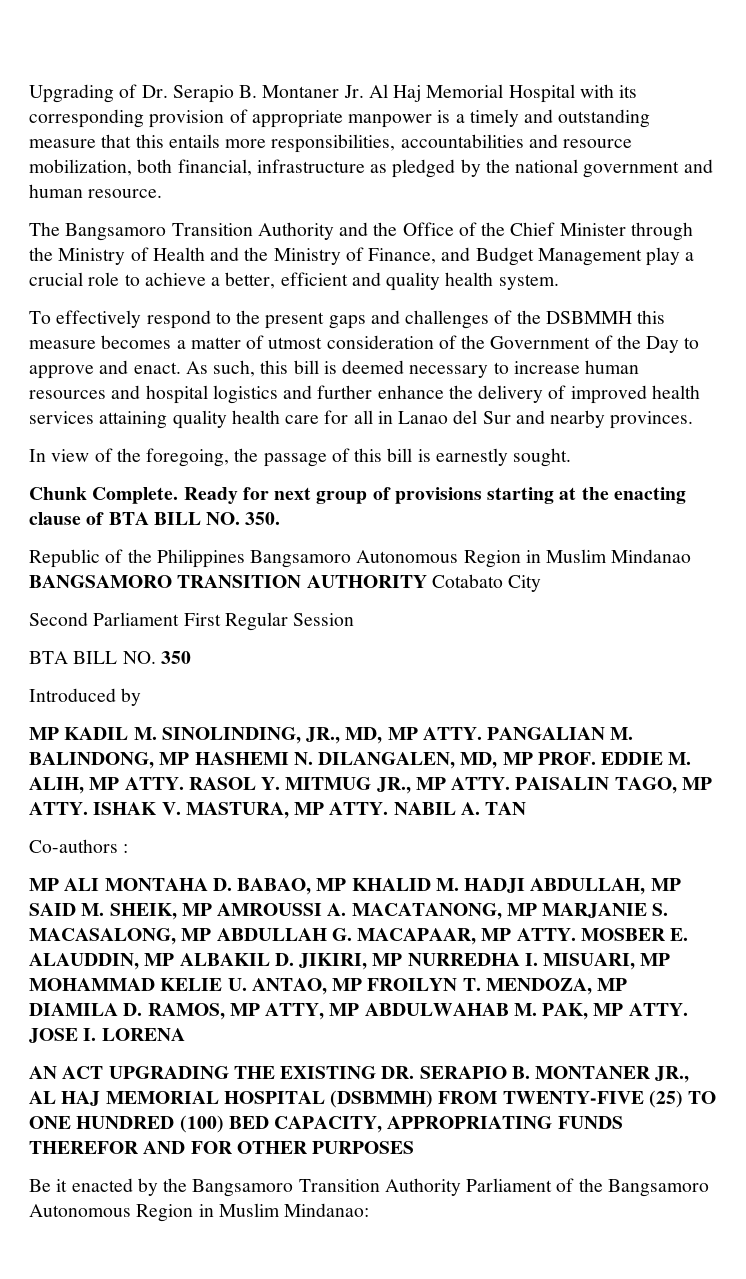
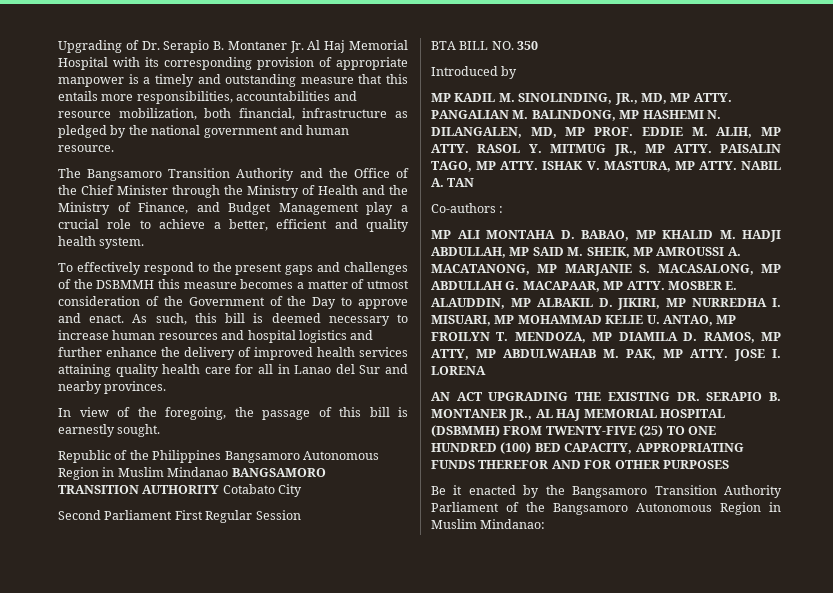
[29,487,686,504] [29,512,281,525] // Chunk Complete. Ready for next group of provisions starting at the enacting clause of BTA BILL NO. 350. -> (161, 430) none

